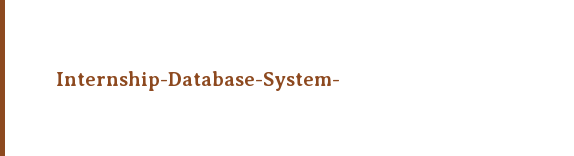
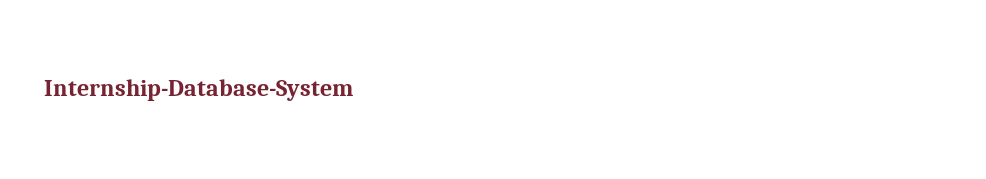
[56,71,340,91] Internship-Database-System- -> [44,79,353,101] Internship-Database-System

